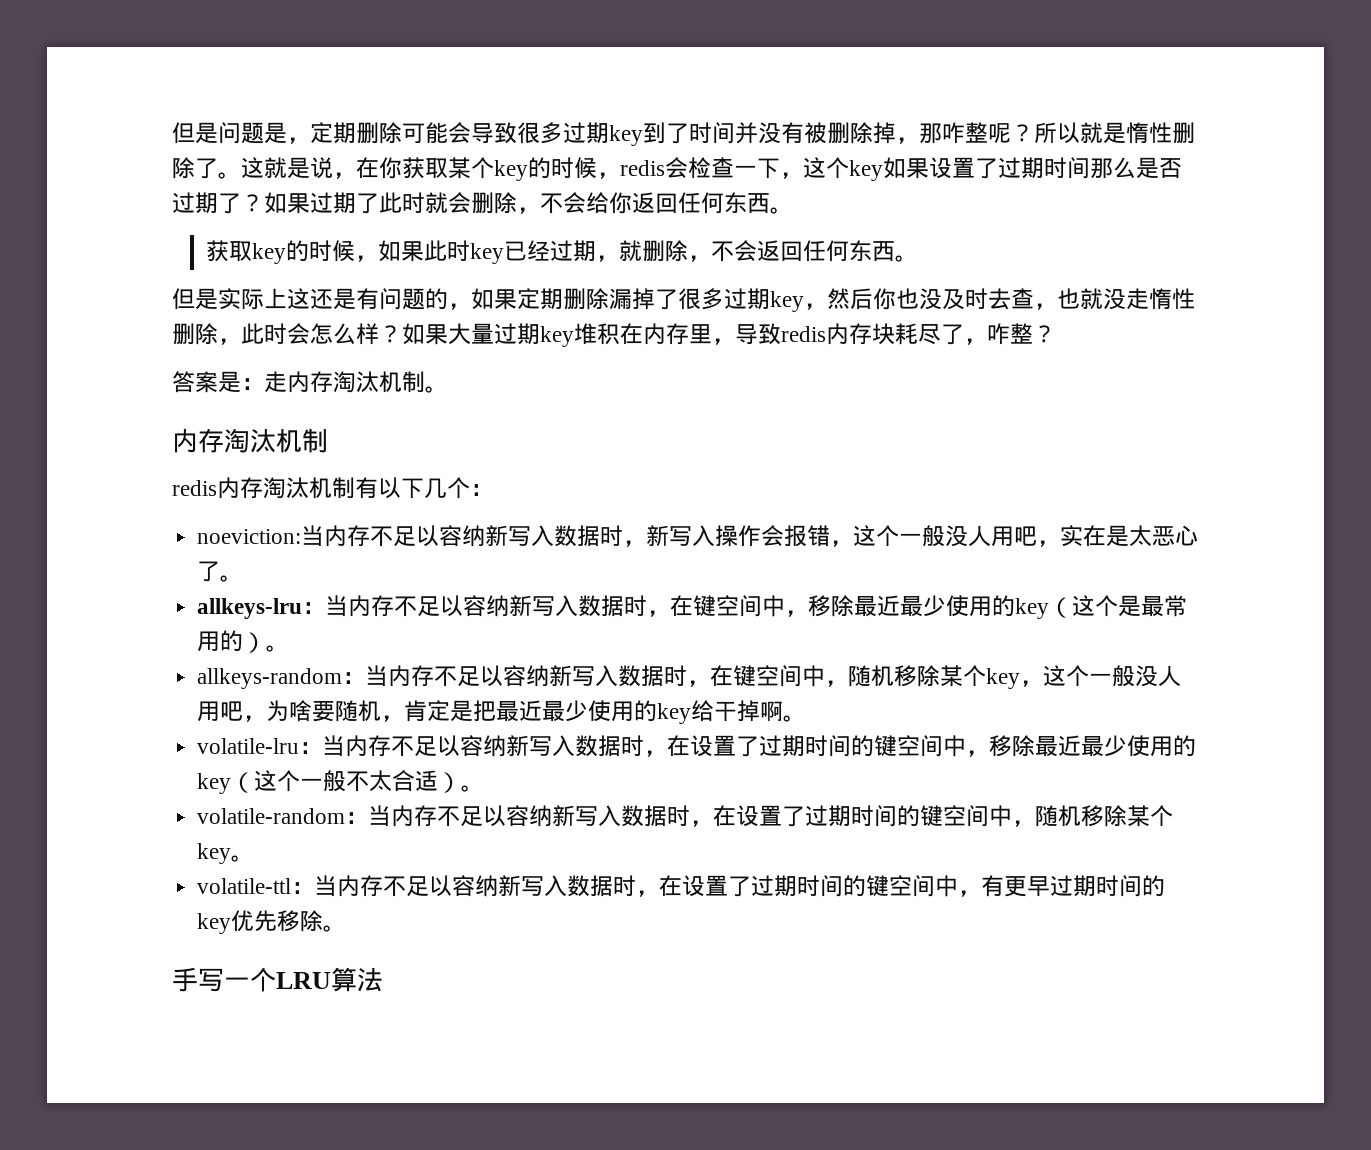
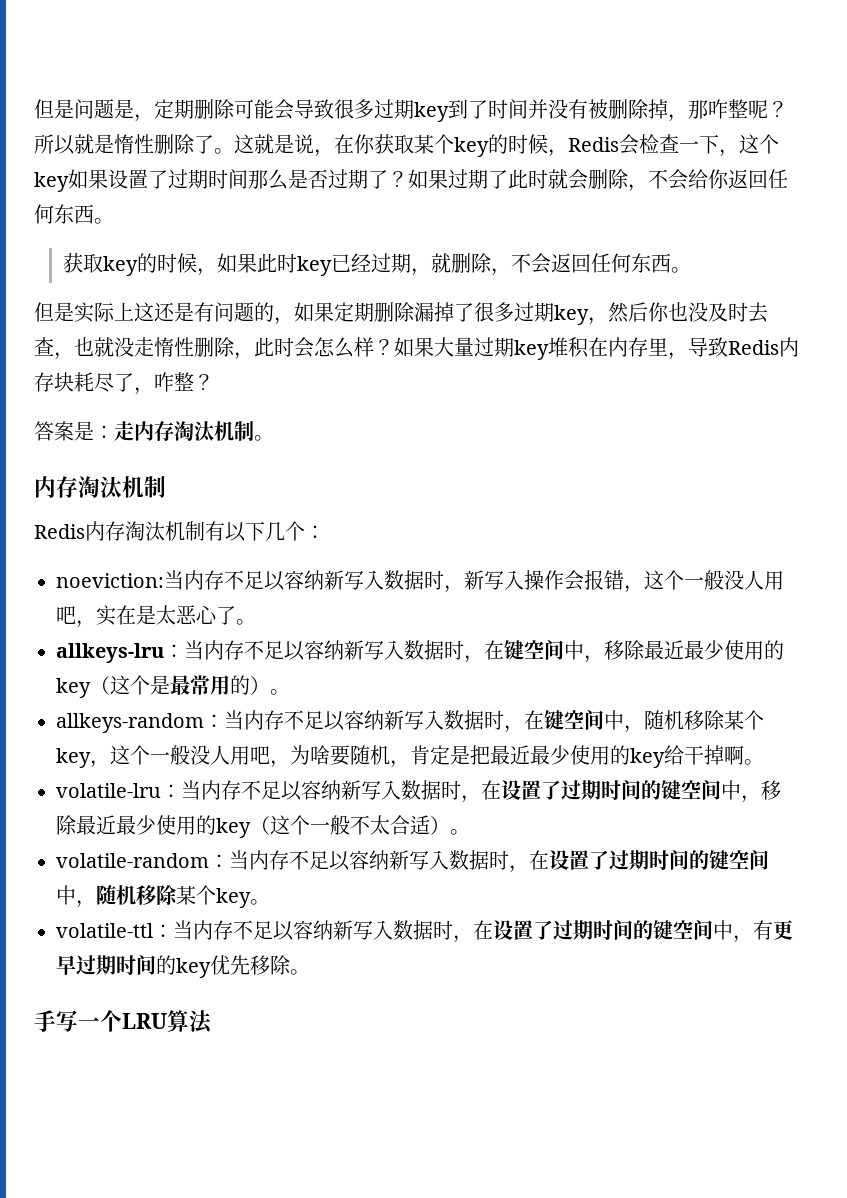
[620,160,665,176] redis -> [568,137,619,152] Redis
[781,326,826,342] redis -> [728,340,779,355] Redis
[172,480,217,496] redis -> [34,524,85,539] Redis

